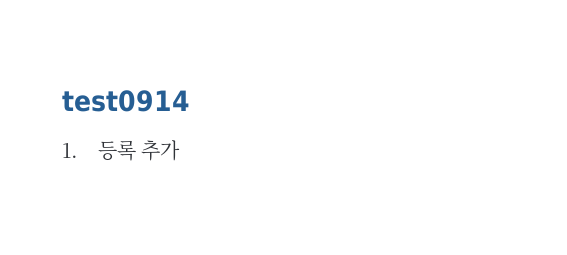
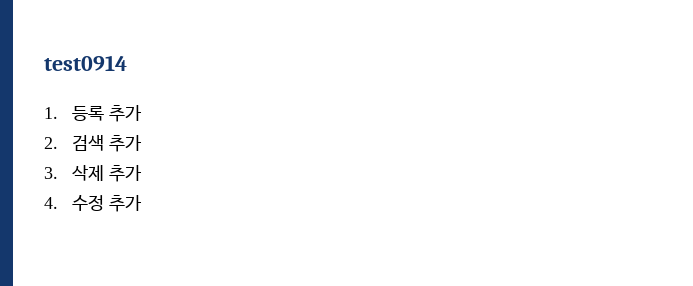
(181, 150) none -> [44,135,143,152] [44,165,143,182] [44,195,143,212] // 2. 검색 추가 // 3. 삭제 추가 // 4. 수정 추가

